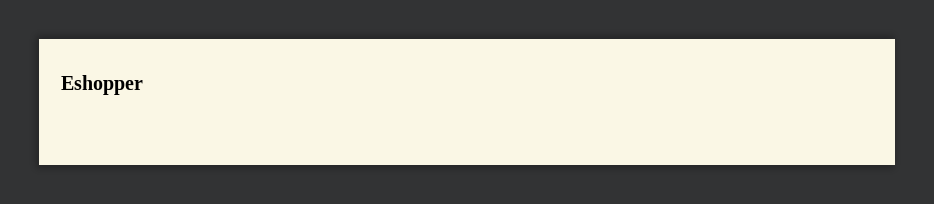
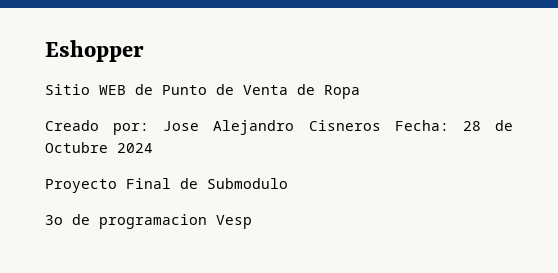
(143, 85) none -> [45,84,360,99] [45,120,513,135] [45,142,153,153] [45,178,288,193] [45,214,252,229] // Sitio WEB de Punto de Venta de Ropa // Creado por: Jose Alejandro Cisneros Fecha: 28 de Octubre 2024 // Proyecto Final de Submodulo // 3o de programacion Vesp

